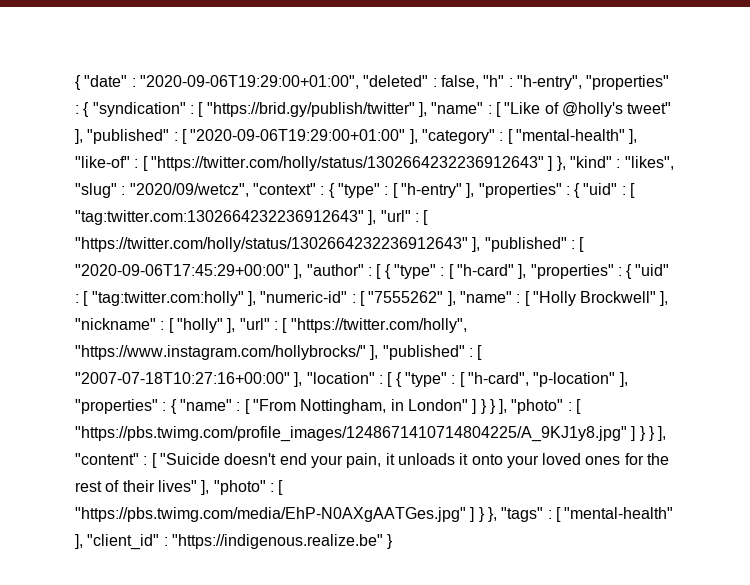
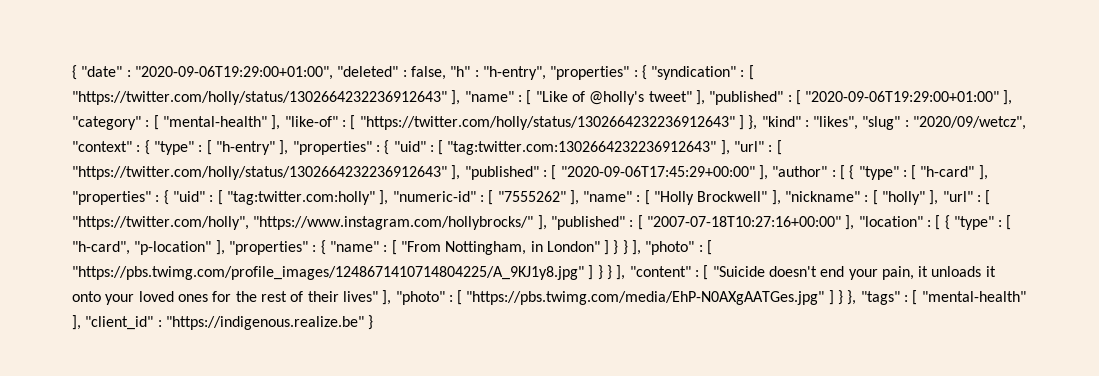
[206,102,415,117] "https://brid.gy/publish/twitter" -> [72,91,447,105] "https://twitter.com/holly/status/1302664232236912643"

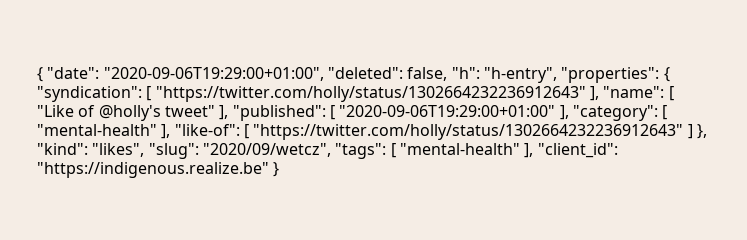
[72,65,754,80] [72,90,522,105] { "date" : "2020-09-06T19:29:00+01:00", "deleted" : false, "h" : "h-entry", "properties" : { "syndication" : [ "https://twitter.com/holly/status/1302664232236912643" ], "name" : -> [37,67,670,83] [37,86,665,102] { "date": "2020-09-06T19:29:00+01:00", "deleted": false, "h": "h-entry", "properties": { "syndication": [ "https://twitter.com/holly/status/1302664232236912643" ], "name":
[709,91,792,105] "published" : -> [232,105,326,121] "published":
[72,115,346,130] "category" : [ "mental-health" ], "like-of" : -> [572,105,668,121] [37,124,240,139] "category": [ "mental-health" ], "like-of":
[761,116,1027,130] [72,140,782,155] [72,165,988,180] [72,190,991,205] [72,215,1012,230] [72,240,713,255] [72,265,996,280] [72,290,1026,305] [72,315,162,330] "kind" : "likes", "slug" : "2020/09/wetcz", "context" : { "type" : [ "h-entry" ], "properties" : { "uid" : [ "tag:twitter.com:1302664232236912643" ], "url" : [ "https://twitter.com/holly/status/1302664232236912643" ], "published" : [ "2020-09-06T17:45:29+00:00" ], "author" : [ { "type" : [ "h-card" ], "properties" : { "uid" : [ "tag:twitter.com:holly" ], "numeric-id" : [ "7555262" ], "name" : [ "Holly Brockwell" ], "nickname" : [ "holly" ], "url" : [ "https://twitter.com/holly", "https://www.instagram.com/hollybrocks/" ], "published" : [ "2007-07-18T10:27:16+00:00" ], "location" : [ { "type" : [ "h-card", "p-location" ], "properties" : { "name" : [ "From Nottingham, in London" ] } } ], "photo" : [ "https://pbs.twimg.com/profile_images/1248671410714804225/A_9KJ1y8.jpg" ] } } ], "content" : [ "Suicide doesn't end your pain, it unloads it onto your loved ones for the rest of their lives" ], "photo" : [ "https://pbs.twimg.com/media/EhP-N0AXgAATGes.jpg" ] } }, "tags" : [ "mental-health" ], "client_id" : -> [37,143,618,159] "kind": "likes", "slug": "2020/09/wetcz", "tags": [ "mental-health" ], "client_id":

